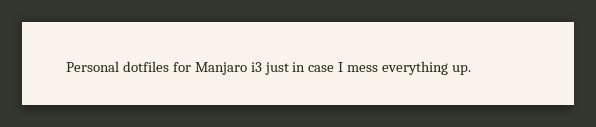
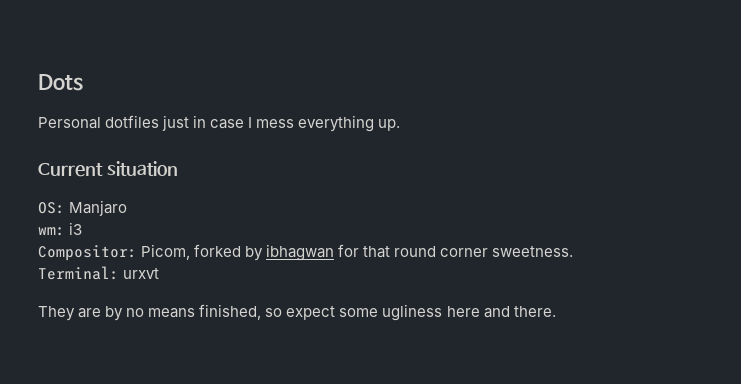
(66, 66) none -> [38,74,83,91] Dots //
[172,62,262,75] for Manjaro i3 -> (160, 121) none
(472, 70) none -> [38,161,178,177] [38,200,128,216] [38,222,83,236] [38,244,574,261] [38,266,160,280] [38,304,556,321] // Current situation // OS: Manjaro // wm: i3 // Compositor: Picom, forked by ibhagwan for that round corner sweetness. // Terminal: urxvt // They are by no means finished, so expect some ugliness here and there.

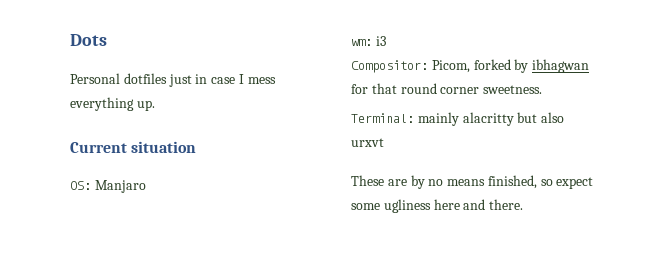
(119, 273) none -> [417,112,565,126] mainly alacritty but also
[38,306,75,321] They -> [351,175,384,186] These

